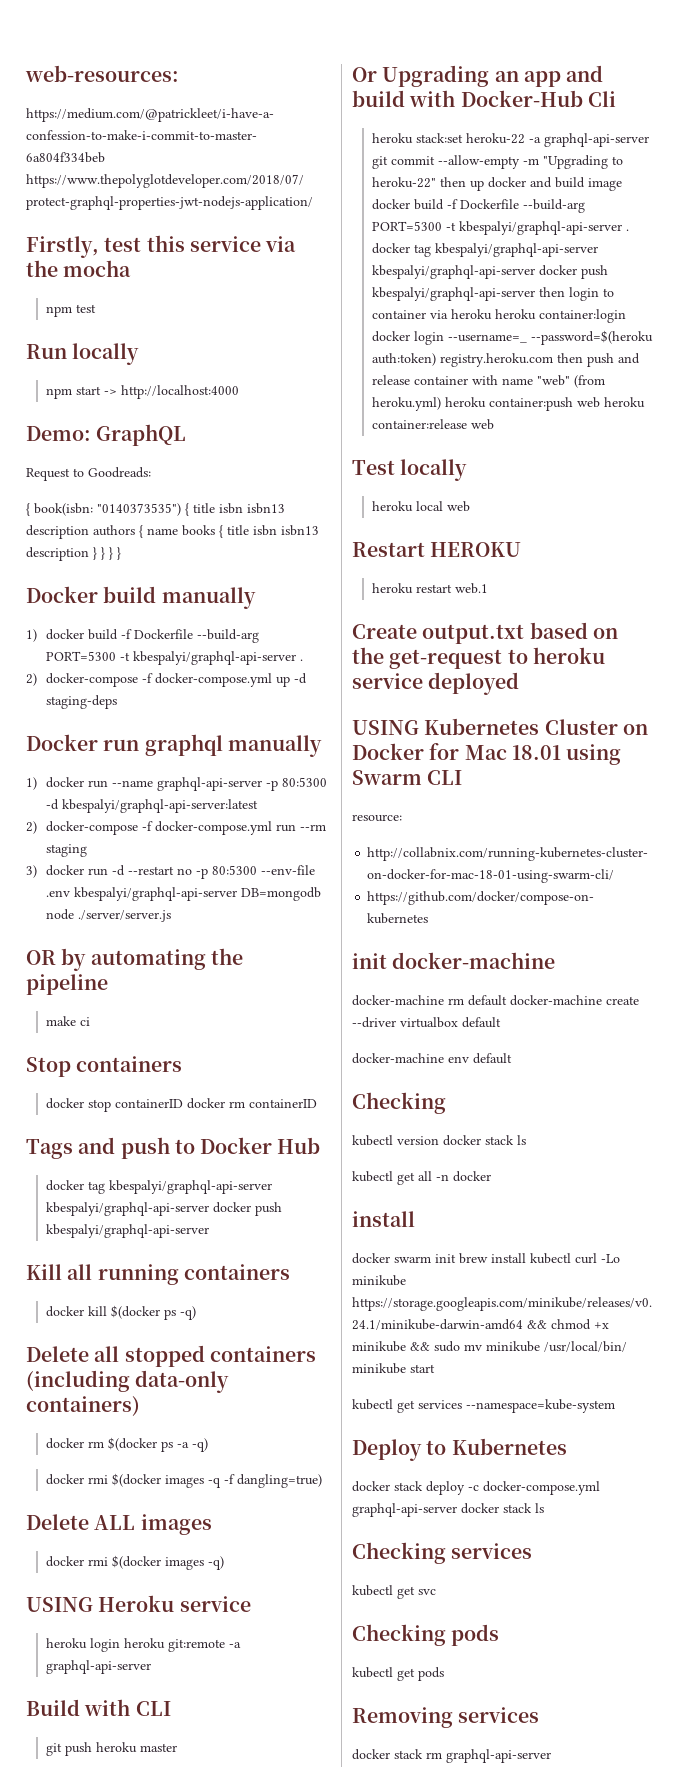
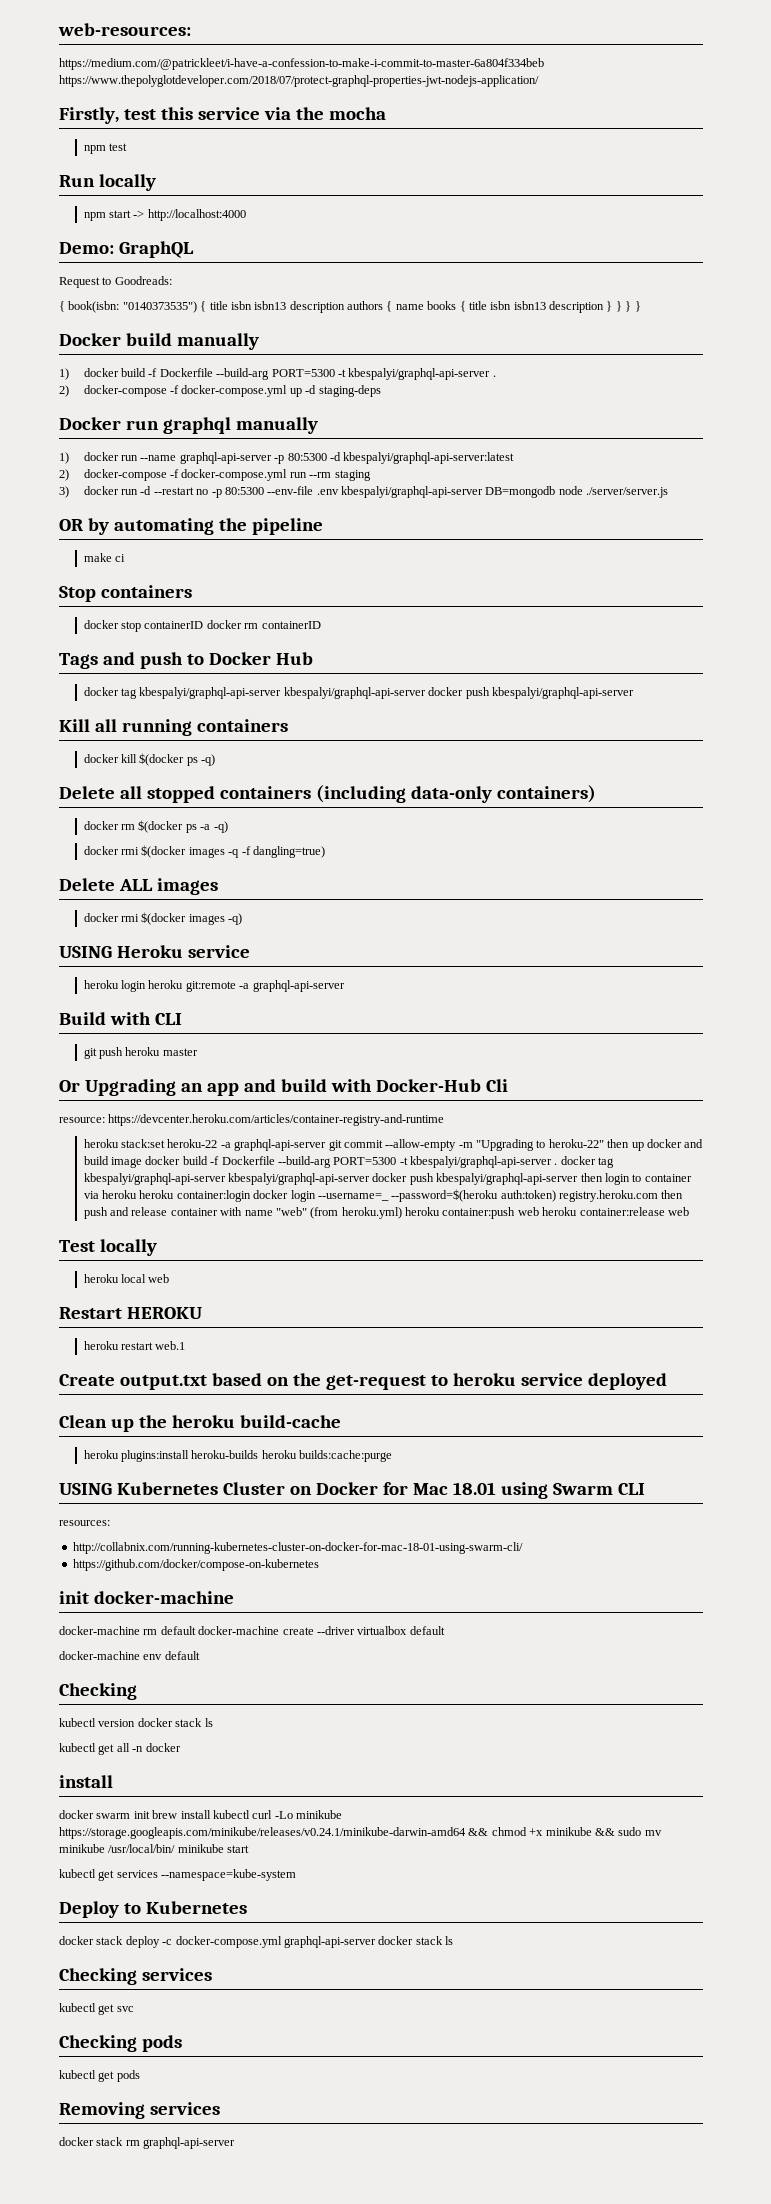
(616, 99) none -> [59,1114,445,1126] // resource: https://devcenter.heroku.com/articles/container-registry-and-runtime
(520, 683) none -> [59,1415,341,1432] [83,1450,393,1462] // Clean up the heroku build-cache // heroku plugins:install heroku-builds heroku builds:cache:purge
[352,814,402,822] resource: -> [59,1520,110,1526] resources:

